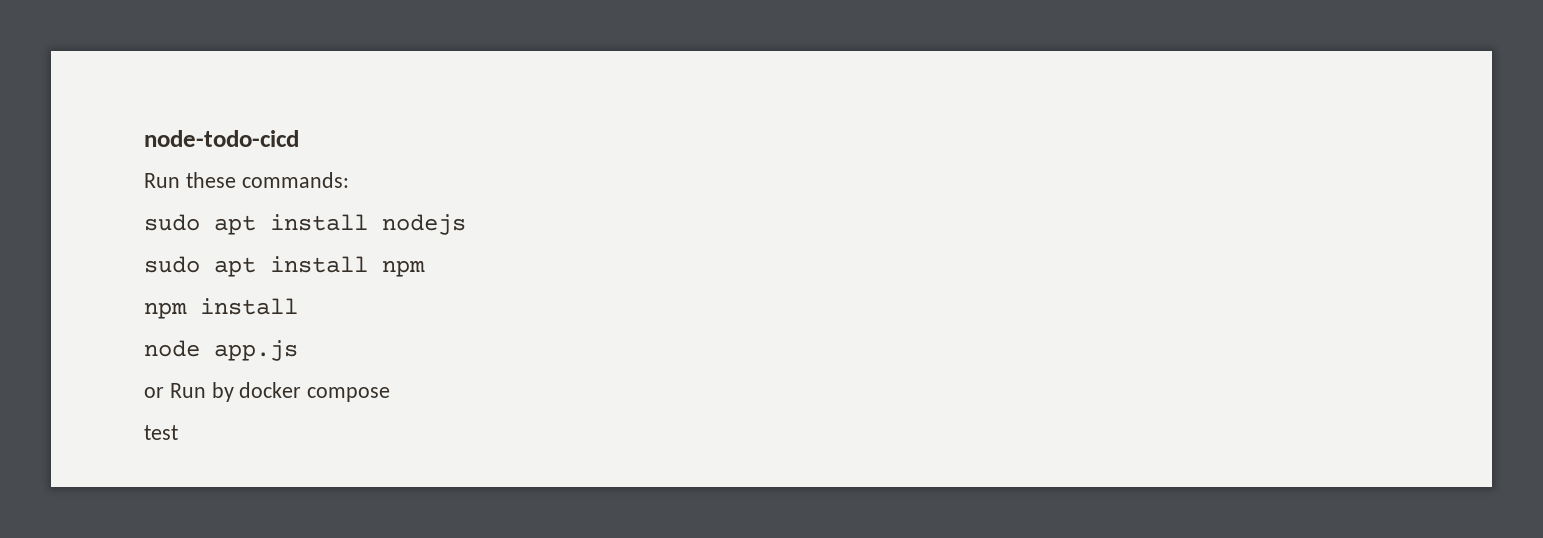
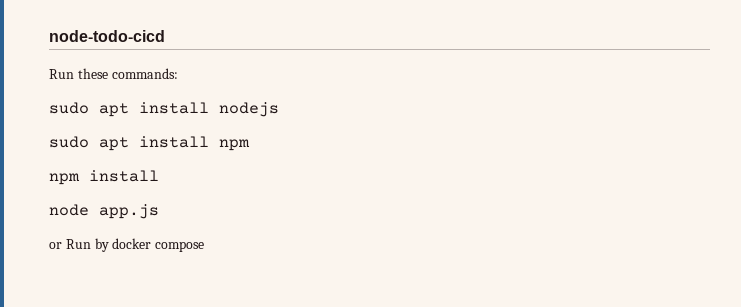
[144,425,178,440] // test -> (205, 246) none

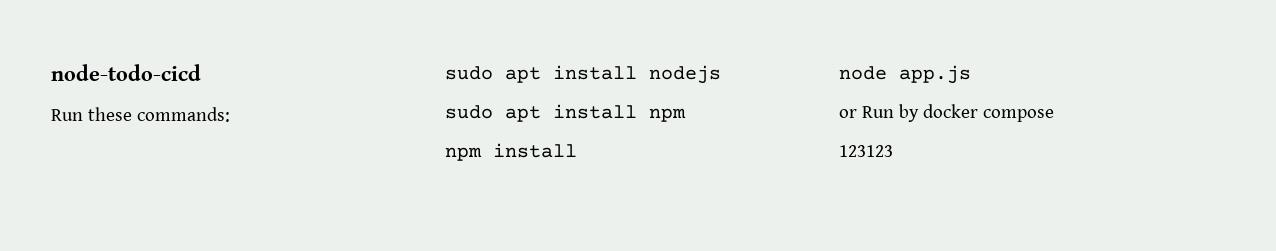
(205, 246) none -> [839,145,893,157] // 123123

